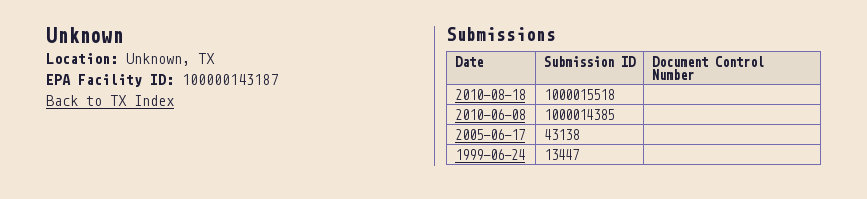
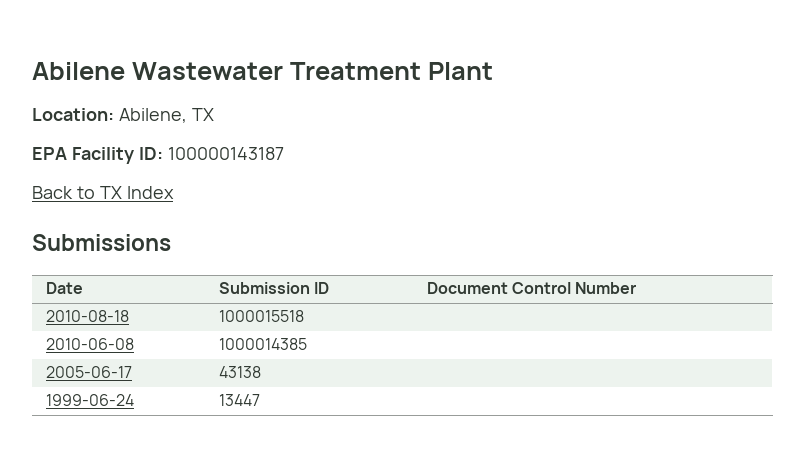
[46,27,123,43] Unknown -> [32,62,493,80] Abilene Wastewater Treatment Plant
[126,53,190,66] Unknown, -> [118,108,187,123] Abilene,

